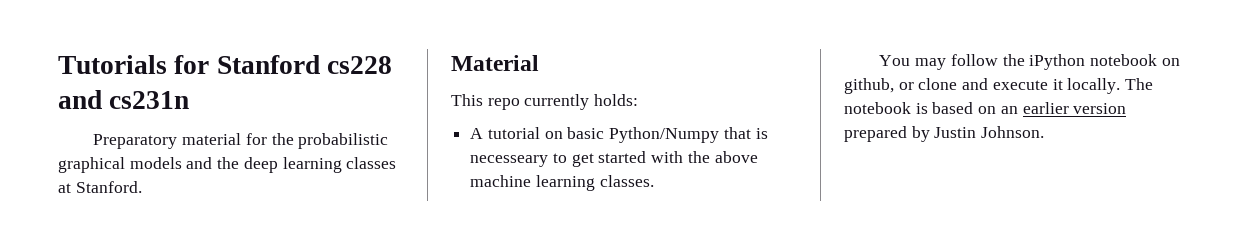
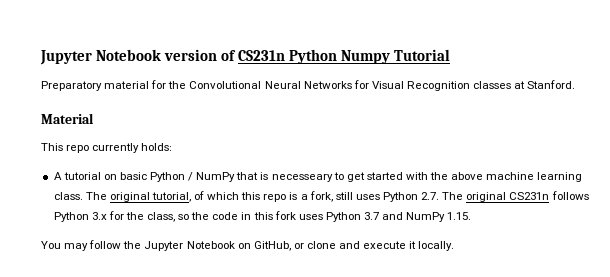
[58,55,393,74] [58,90,190,109] [93,133,389,149] [58,157,342,173] Tutorials for Stanford cs228 and cs231n // Preparatory material for the probabilistic graphical models and the deep learning -> [40,49,451,65] [41,80,470,91] Jupyter Notebook version of CS231n Python Numpy Tutorial // Preparatory material for the Convolutional Neural Networks for Visual Recognition
[609,127,720,143] Python/Numpy -> [150,172,236,182] Python / NumPy
[599,175,654,187] classes. -> [53,191,589,202] [53,211,472,222] class. The original tutorial, of which this repo is a fork, still uses Python 2.7. The original CS231n follows Python 3.x for the class, so the code in this fork uses Python 3.7 and NumPy 1.15.
[1029,54,1180,70] [844,78,894,94] iPython notebook on github, -> [144,241,291,251] Jupyter Notebook on GitHub,
[1125,78,1154,90] [844,102,1127,114] [844,126,1045,142] The notebook is based on an earlier version prepared by Justin Johnson. -> (455, 246) none

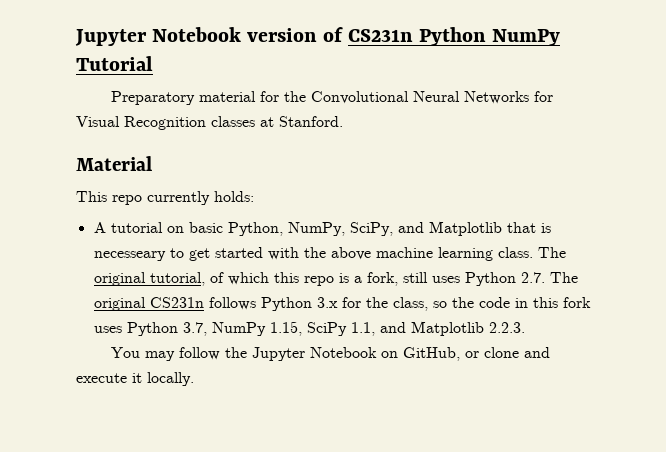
[341,50,391,64] Numpy -> [492,29,561,46] NumPy
[150,172,236,182] Python / NumPy -> [227,221,502,236] Python, NumPy, SciPy, and Matplotlib
[364,212,472,222] 3.7 and NumPy 1.15. -> [182,321,525,336] 3.7, NumPy 1.15, SciPy 1.1, and Matplotlib 2.2.3.

